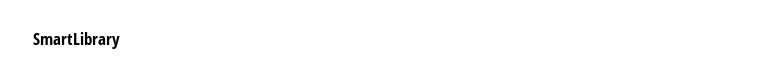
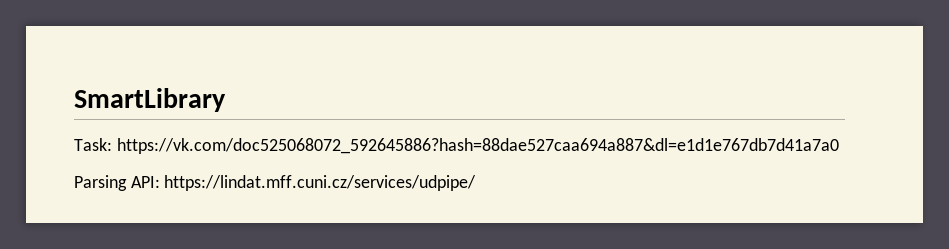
(120, 40) none -> [74,138,839,154] [74,175,477,191] // Task: https://vk.com/doc525068072_592645886?hash=88dae527caa694a887&dl=e1d1e767db7d41a7a0 // Parsing API: https://lindat.mff.cuni.cz/services/udpipe/

